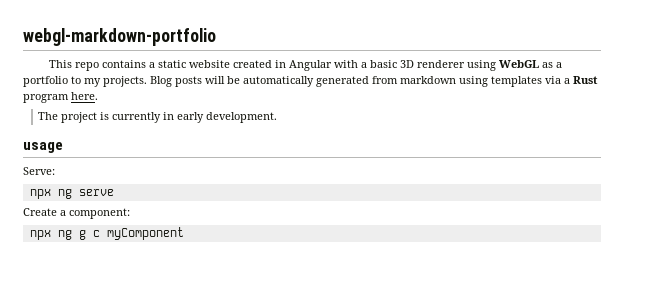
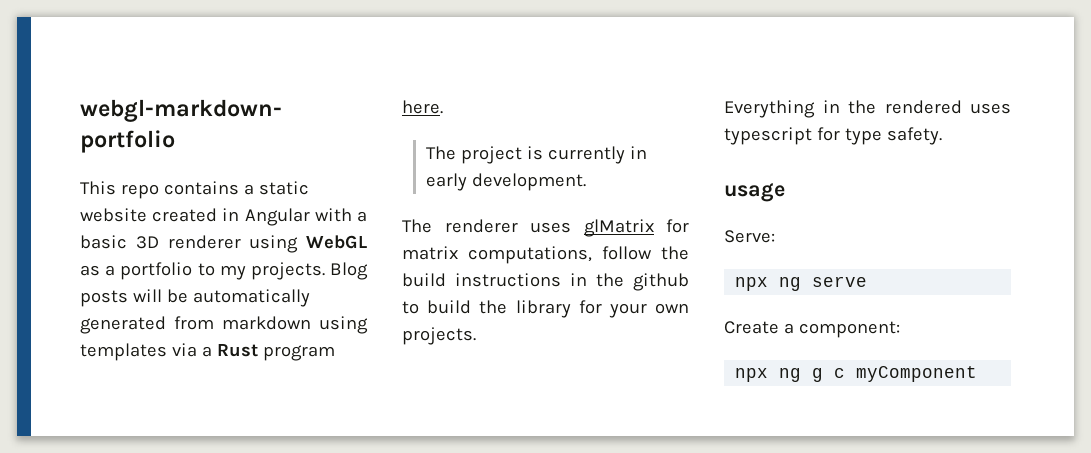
(278, 117) none -> [402,219,689,237] [402,246,689,264] [402,273,689,291] [402,300,689,318] [402,327,476,345] [724,100,1011,118] [724,127,942,145] // The renderer uses glMatrix for matrix computations, follow the build instructions in the github to build the library for your own projects. // Everything in the rendered uses typescript for type safety.

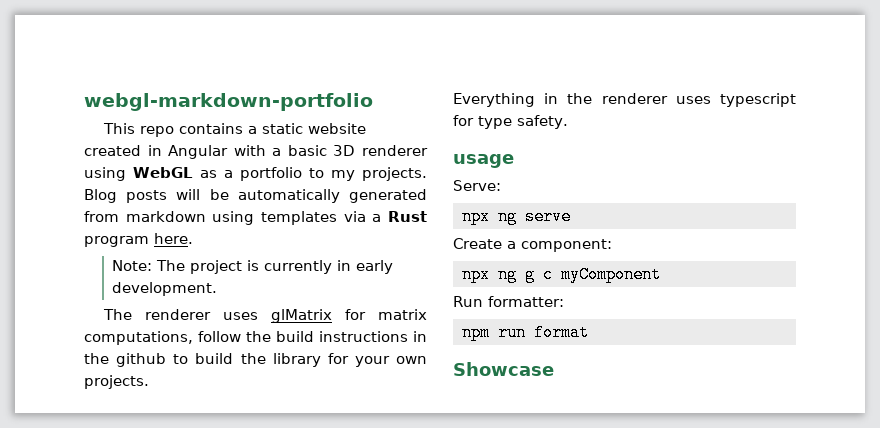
(443, 107) none -> [112,260,153,271] Note:
[884,100,962,114] rendered -> [601,93,668,104] renderer
(978, 374) none -> [453,296,564,307] [462,324,589,341] [453,362,554,376] // Run formatter: // npm run format // Showcase

